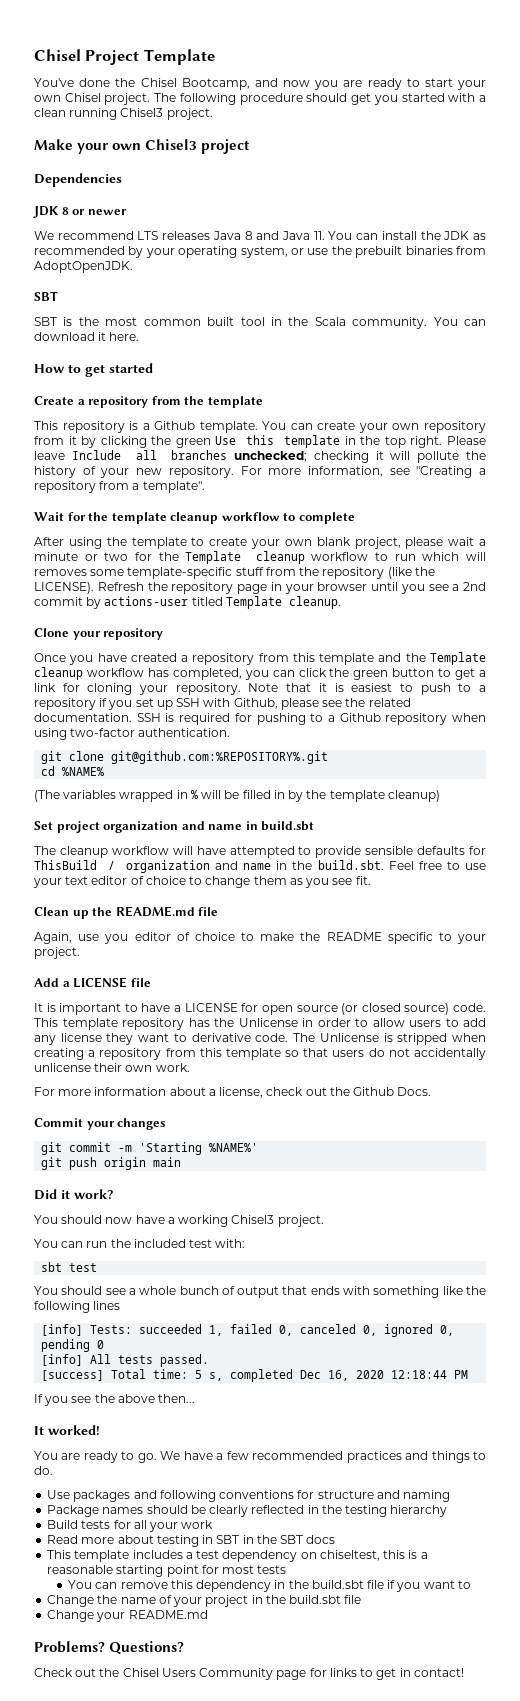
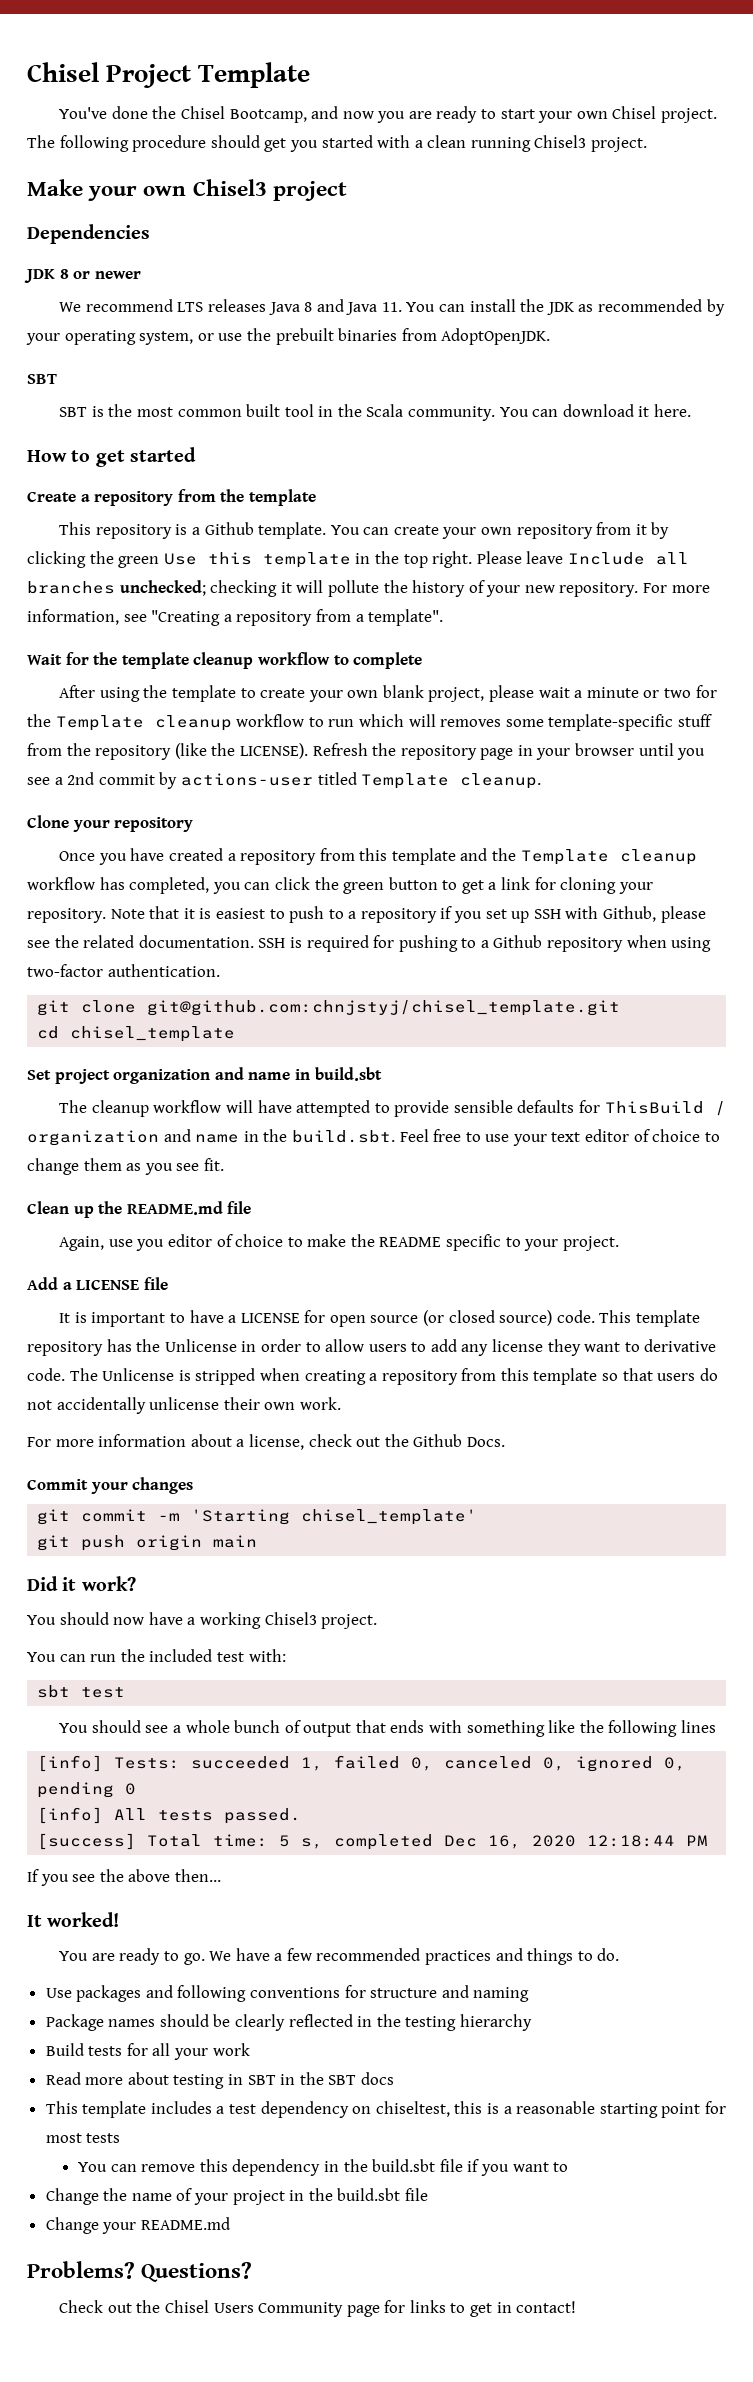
[111,751,329,764] git@github.com:%REPOSITORY%.git -> [147,1000,621,1016] git@github.com:chnjstyj/chisel_template.git
[62,767,105,776] [34,790,440,802] %NAME% // (The variables wrapped in % will be filled in by the template cleanup) -> [70,1026,236,1042] chisel_template
[209,1143,259,1152] %NAME%' -> [301,1509,478,1525] chisel_template'

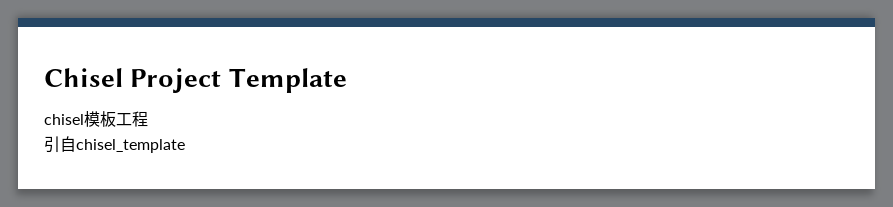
[59,106,718,123] [27,135,648,152] [27,179,347,201] [27,224,150,244] [24,269,141,283] [59,299,725,316] [26,328,551,345] [27,374,57,384] [59,404,692,421] [27,447,196,467] [27,489,316,506] [59,522,670,539] [27,551,689,568] [27,580,710,597] [27,609,444,626] [27,652,423,669] [59,685,717,702] [27,714,712,731] [27,743,706,760] [27,772,542,789] [27,815,194,832] [59,848,697,865] [27,877,653,894] [27,906,706,923] [27,935,712,952] [27,964,220,977] [37,1000,621,1016] [37,1026,236,1042] [27,1067,382,1084] [59,1100,726,1117] [27,1129,720,1146] [27,1158,224,1175] [27,1201,252,1218] [59,1234,619,1251] [27,1277,168,1290] [59,1310,701,1327] [27,1339,717,1356] [27,1368,718,1385] [27,1397,341,1414] [27,1434,505,1450] [27,1477,194,1494] [37,1509,478,1525] [37,1535,258,1551] [27,1576,136,1591] [27,1612,378,1629] [27,1649,286,1662] [37,1685,126,1698] [59,1720,717,1737] [37,1755,687,1772] [37,1782,137,1798] [37,1807,302,1824] [37,1833,709,1850] [27,1869,221,1886] [27,1912,120,1927] [59,1948,620,1965] [45,1985,530,2002] [45,2014,533,2031] [45,2043,250,2060] [45,2072,395,2089] [45,2101,726,2118] [45,2133,121,2143] [78,2159,569,2176] [45,2188,429,2205] [45,2217,230,2234] [27,2261,253,2282] [59,2300,577,2317] You've done the Chisel Bootcamp, and now you are ready to start your own Chisel project. The following procedure should get you started with a clean running Chisel3 project. // Make your own Chisel3 project // Dependencies // JDK 8 or newer // We recommend LTS releases Java 8 and Java 11. You can install the JDK as recommended by your operating system, or use the prebuilt binaries from AdoptOpenJDK. // SBT // SBT is the most common built tool in the Scala community. You can download it here. // How to get started // Create a repository from the template // This repository is a Github template. You can create your own repository from it by clicking the green Use this template in the top right. Please leave Include all branches unchecked; checking it will pollute the history of your new repository. For more information, see "Creating a repository from a template". // Wait for the template cleanup workflow to complete // After using the template to create your own blank project, please wait a minute or two for the Template cleanup workflow to run which will removes some template-specific stuff from the repository (like the LICENSE). Refresh the repository page in your browser until you see a 2nd commit by actions-user titled Template cleanup. // Clone your repository // Once you have created a repository from this template and the Template cleanup workflow has completed, you can click the green button to get a link for cloning your repository. Note that it is easiest to push to a repository if you set up SSH with Github, please see the related documentation. SSH is required for pushing to a Github repository when using two-factor authentication. // git clone git@github.com:chnjstyj/chisel_template.git // cd chisel_template // Set project organization and name in build.sbt // The cleanup workflow will have attempted to provide sensible defaults for ThisBuild / organization and name in the build.sbt. Feel free to use your text editor of choice to change them as you see fit. // Clean up the README.md file // Again, use you editor of choice to make the README specific to your project. // Add a LICENSE file // It is important to have a LICENSE for open source (or closed source) code. This template repository has the Unlicense in order to allow users to add any license they want to derivative code. The Unlicense is stripped when creating a repository from this template so that users do not accidentally unlicense their own work. // For more information about a license, check out the Github Docs. // Commit your changes // git commit -m 'Starting chisel_template' // git push origin main // Did it work? // You should now have a working Chisel3 project. // You can run the included test with: // sbt test // You should see a whole bunch of output that ends with something like the following lines // [info] Tests: succeeded 1, failed 0, canceled 0, ignored 0, pending 0 // [info] All tests passed. // [success] Total time: 5 s, completed Dec 16, 2020 12:18:44 PM // If you see the above then... // It worked! // You are ready to go. We have a few recommended practices and things to do. // Use packages and following conventions for structure and naming // Package names should be clearly reflected in the testing hierarchy // Build tests for all your work // Read more about testing in SBT in the SBT docs // This template includes a test dependency on chiseltest, this is a reasonable starting point for most tests // You can remove this dependency in the build.sbt file if you want to // Change the name of your project in the build.sbt file // Change your README.md // Problems? Questions? // Check out the Chisel Users Community page for links to get in contact! -> [44,111,148,127] [44,136,185,153] chisel模板工程 // 引自chisel_template

